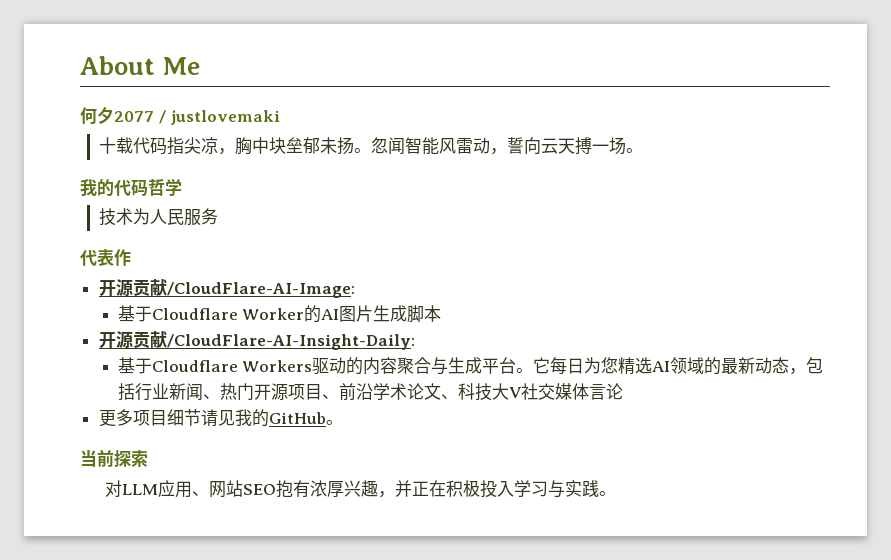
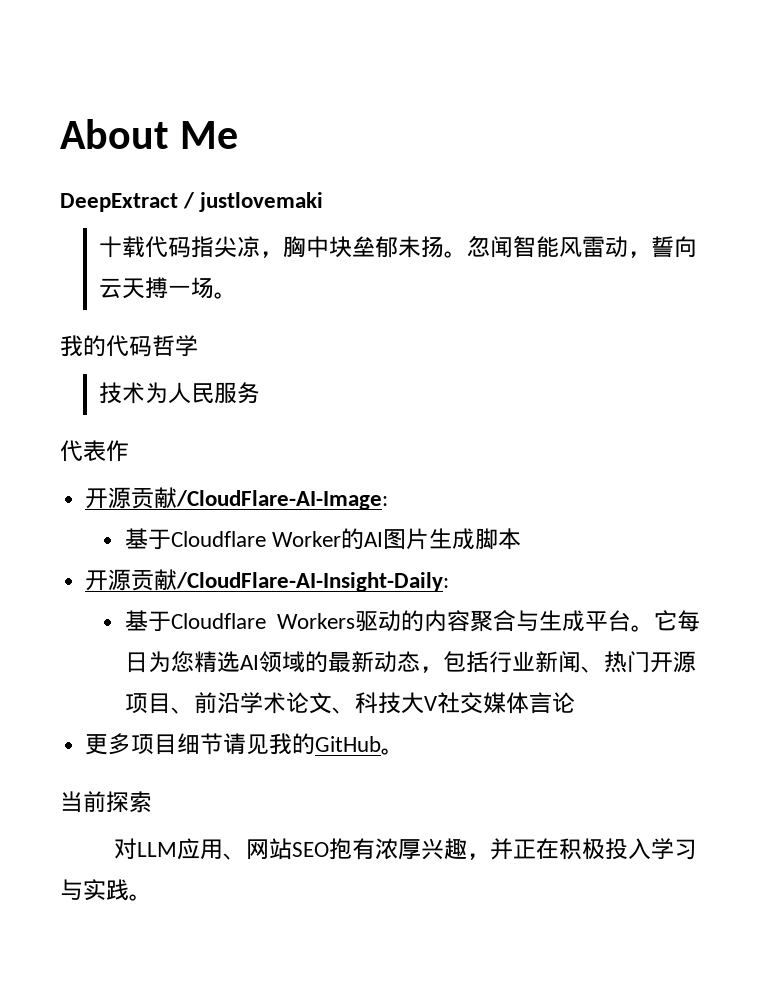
[80,107,154,125] 何夕2077 -> [60,193,178,212] DeepExtract

